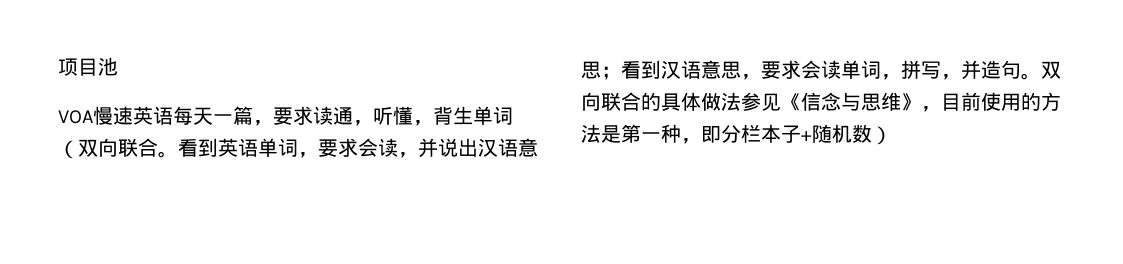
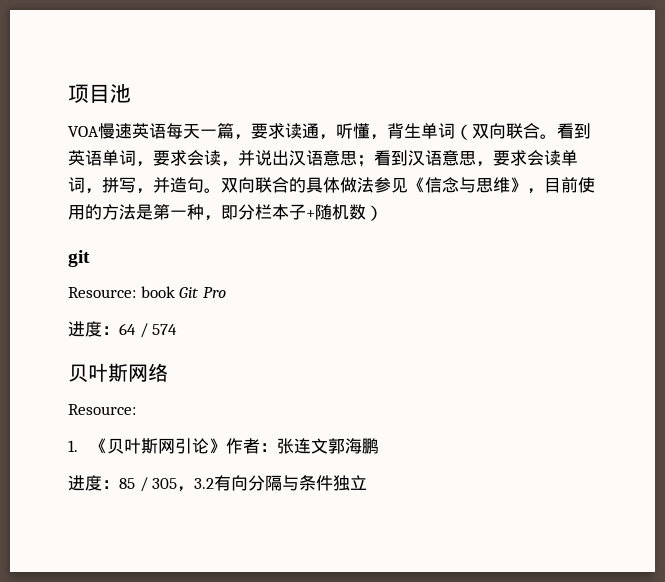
(892, 135) none -> [68,250,90,267] [68,286,226,298] [68,321,178,338] [68,363,168,383] [68,404,136,415] [68,438,379,454] [68,475,368,492] // git // Resource: book Git Pro // 进度：64 / 574 // 贝叶斯网络 // Resource: // 1.《贝叶斯网引论》作者：张连文郭海鹏 // 进度：85 / 305，3.2有向分隔与条件独立

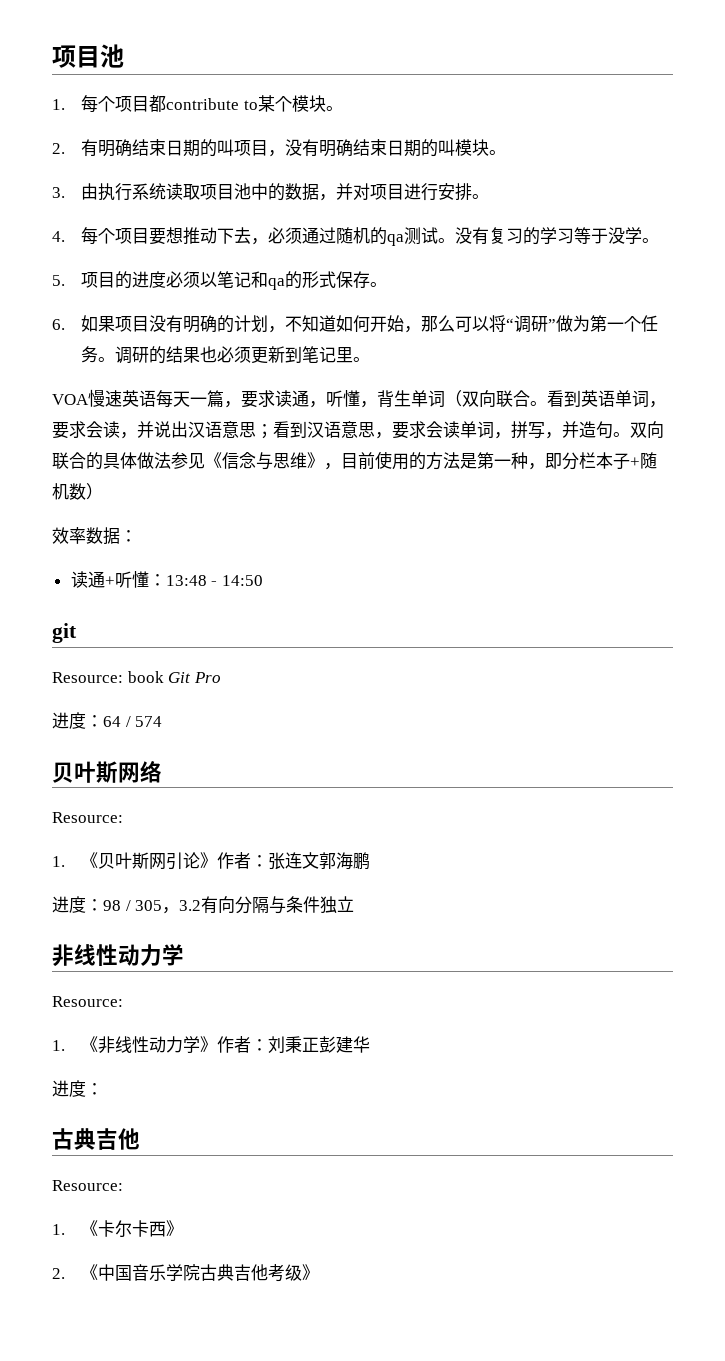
[68,84,131,103] 项目池 -> [52,44,124,68] [52,95,343,112] [52,139,507,157] [52,183,490,201] [52,227,660,246] [52,271,388,290] [52,315,659,333] [81,346,371,364] 项目池 // 1.每个项目都contribute to某个模块。 // 2.有明确结束日期的叫项目，没有明确结束日期的叫模块。 // 3.由执行系统读取项目池中的数据，并对项目进行安排。 // 4.每个项目要想推动下去，必须通过随机的qa测试。没有复习的学习等于没学。 // 5.项目的进度必须以笔记和qa的形式保存。 // 6.如果项目没有明确的计划，不知道如何开始，那么可以将“调研”做为第一个任务。调研的结果也必须更新到笔记里。
(383, 213) none -> [52,527,137,545] [70,571,263,588] // 效率数据： // 读通+听懂：13:48 - 14:50
[119,478,135,489] 85 -> [103,900,121,911] 98
(368, 482) none -> [52,944,184,967] [52,996,123,1007] [52,1036,371,1053] [52,1080,103,1097] [52,1128,140,1150] [52,1180,123,1191] [52,1220,184,1237] [52,1264,320,1282] // 非线性动力学 // Resource: // 1.《非线性动力学》作者：刘秉正彭建华 // 进度： // 古典吉他 // Resource: // 1.《卡尔卡西》 // 2.《中国音乐学院古典吉他考级》

